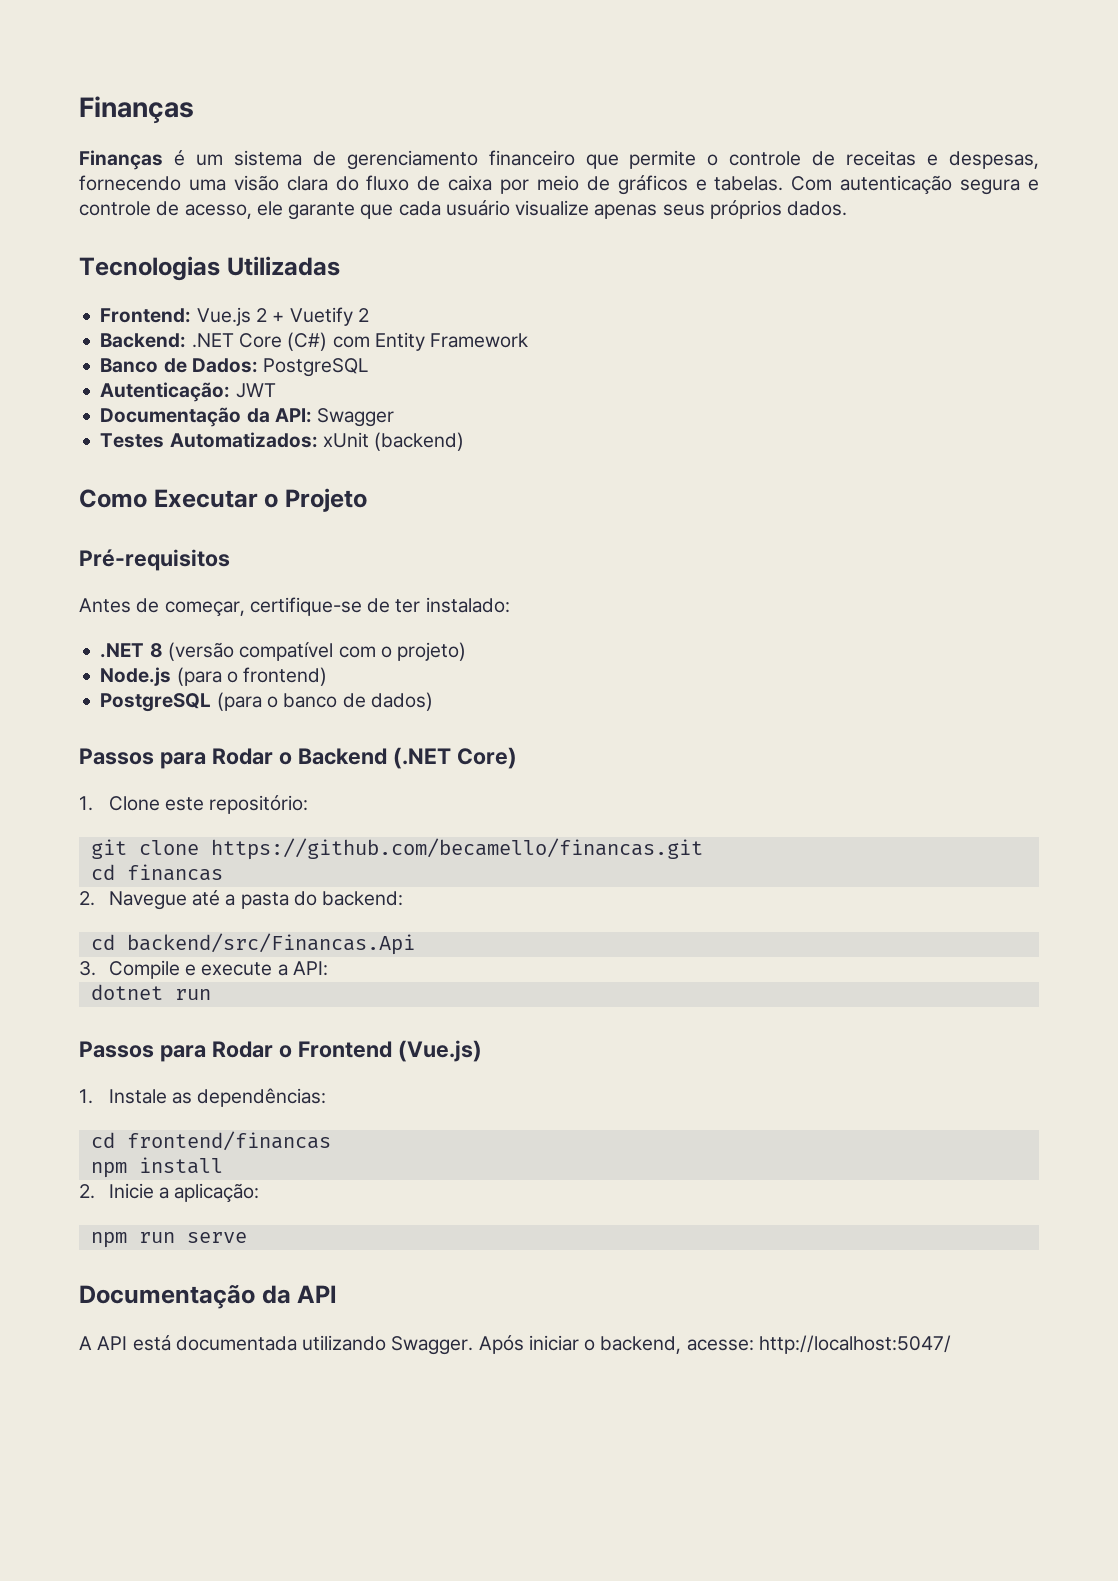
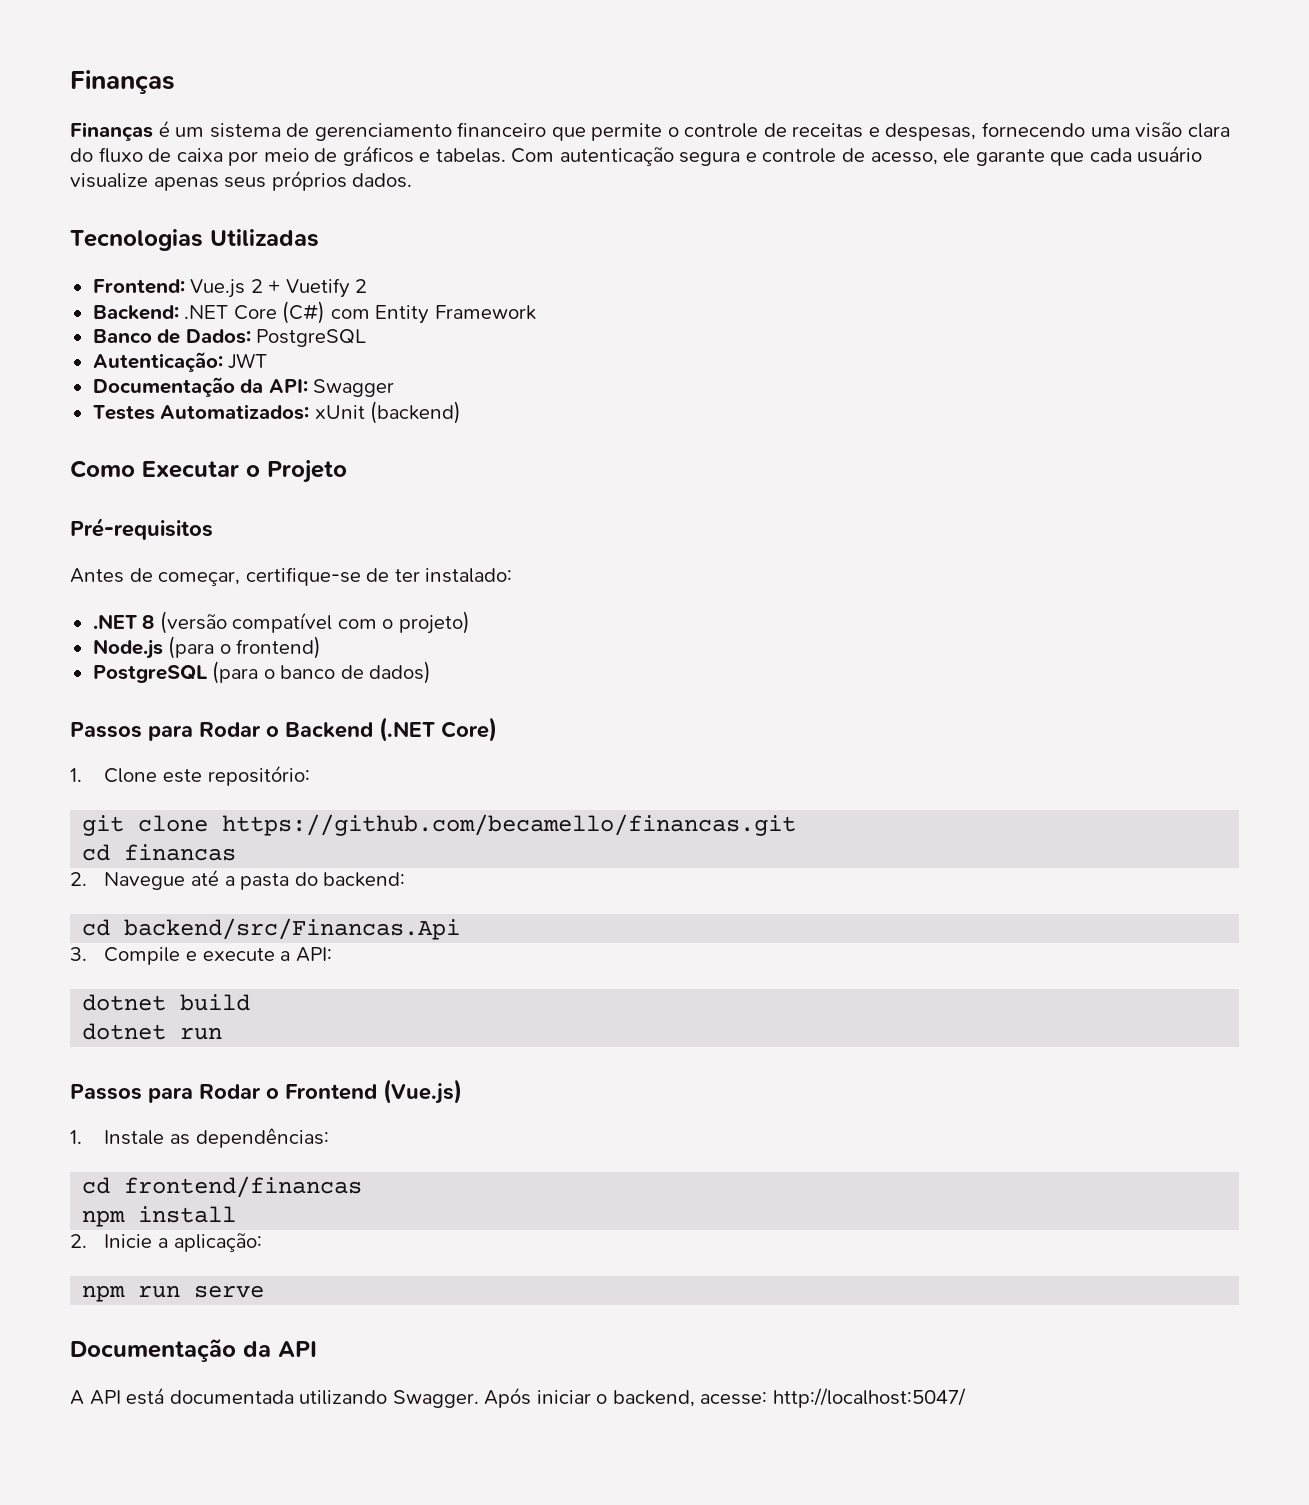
(328, 968) none -> [82,994,251,1011] // dotnet build

